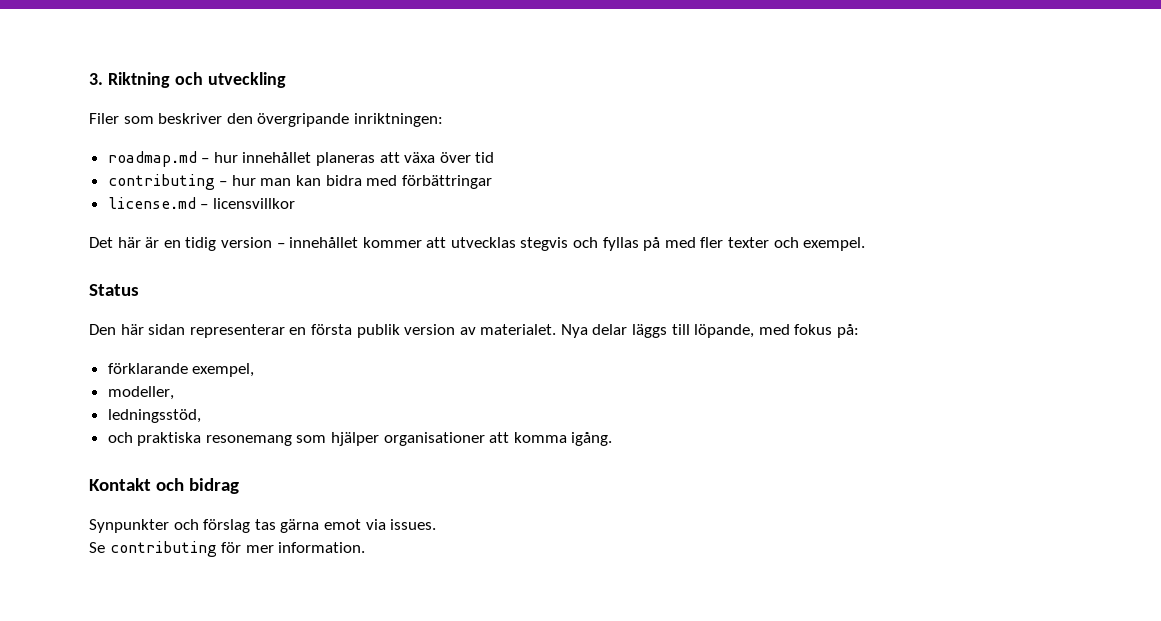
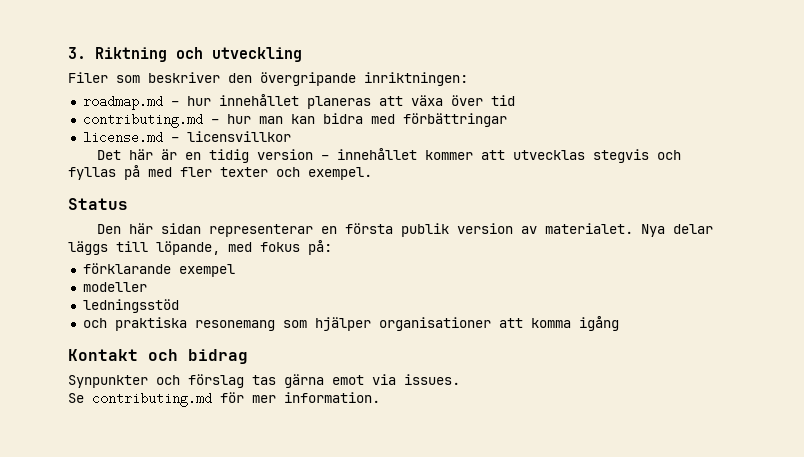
[107,174,215,190] contributing -> [82,113,203,128] contributing.md
[192,363,255,377] [107,386,174,400] [107,409,201,423] exempel, // modeller, // ledningsstöd, -> [178,264,235,277] [82,282,147,292] [82,299,179,313] exempel // modeller // ledningsstöd
[571,432,613,446] igång. -> [578,316,619,331] igång
[109,541,217,557] contributing -> [92,392,212,407] contributing.md

